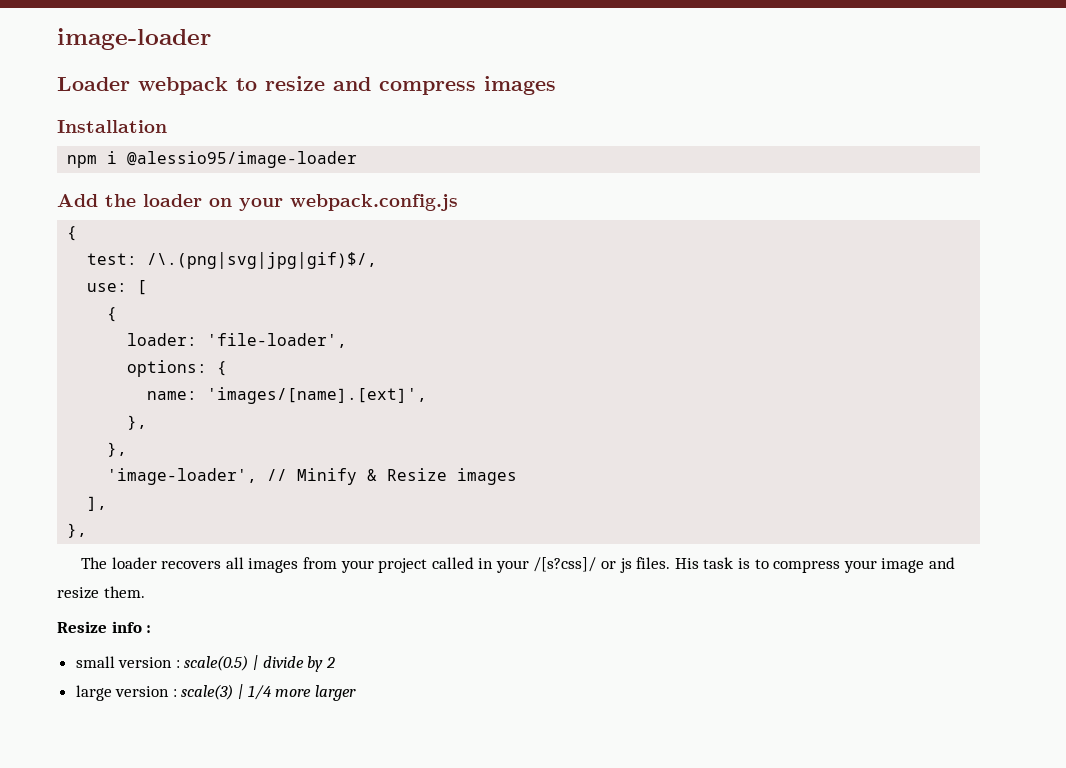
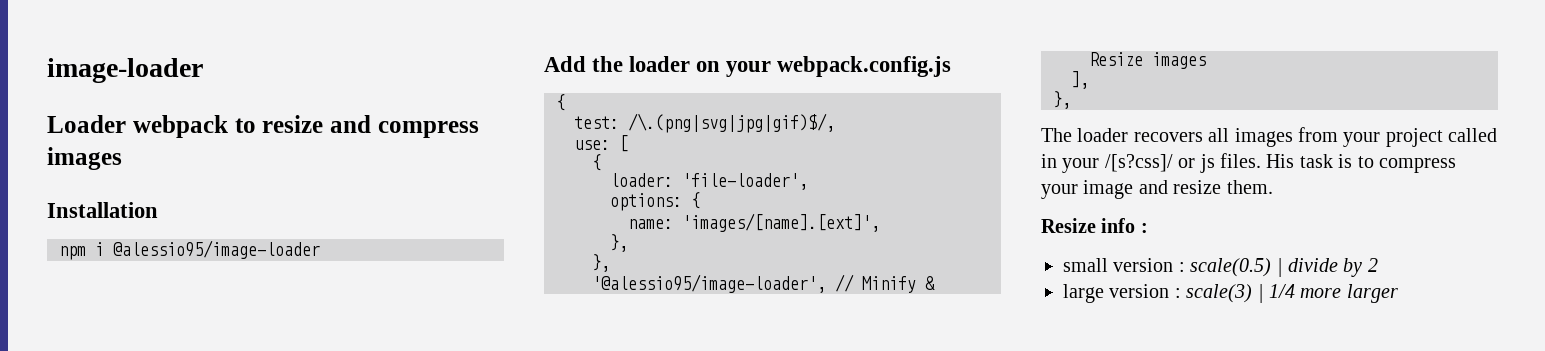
[107,468,258,485] 'image-loader', -> [592,274,826,293] '@alessio95/image-loader',

